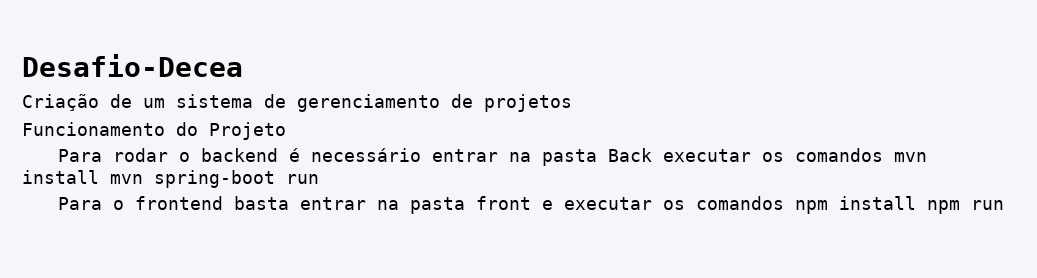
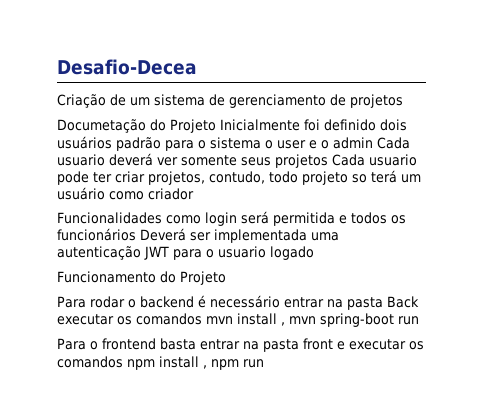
(572, 103) none -> [57,119,407,133] [57,136,410,151] [57,153,417,168] [57,170,421,185] [57,187,194,200] [57,211,406,226] [57,228,339,243] [57,246,314,260] // Documetação do Projeto Inicialmente foi definido dois usuários padrão para o sistema o user e o admin Cada usuario deverá ver somente seus projetos Cada usuario pode ter criar projetos, contudo, todo projeto so terá um usuário como criador // Funcionalidades como login será permitida e todos os funcionários Deverá ser implementada uma autenticação JWT para o usuario logado
(99, 177) none -> [281,322,285,326] ,
(917, 203) none -> [203,365,207,369] ,

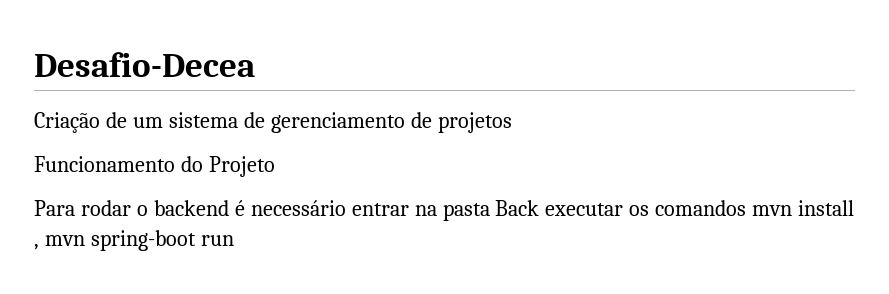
[57,119,407,133] [57,136,410,151] [57,153,417,168] [57,170,421,185] [57,187,194,200] [57,211,406,226] [57,228,339,243] [57,246,314,260] // Documetação do Projeto Inicialmente foi definido dois usuários padrão para o sistema o user e o admin Cada usuario deverá ver somente seus projetos Cada usuario pode ter criar projetos, contudo, todo projeto so terá um usuário como criador // Funcionalidades como login será permitida e todos os funcionários Deverá ser implementada uma autenticação JWT para o usuario logado -> (512, 122) none
[57,338,424,352] [57,356,264,370] // Para o frontend basta entrar na pasta front e executar os comandos npm install , npm run -> (234, 240) none

